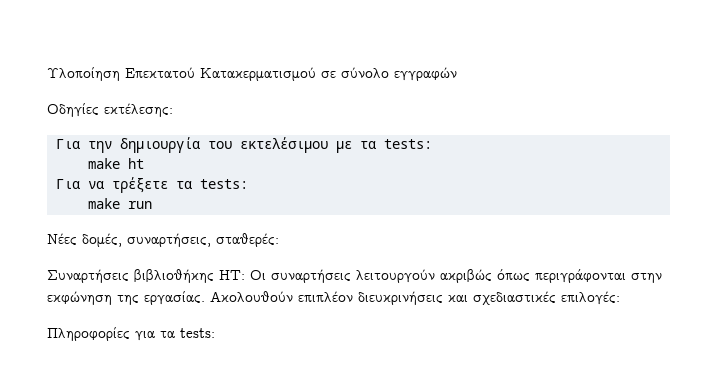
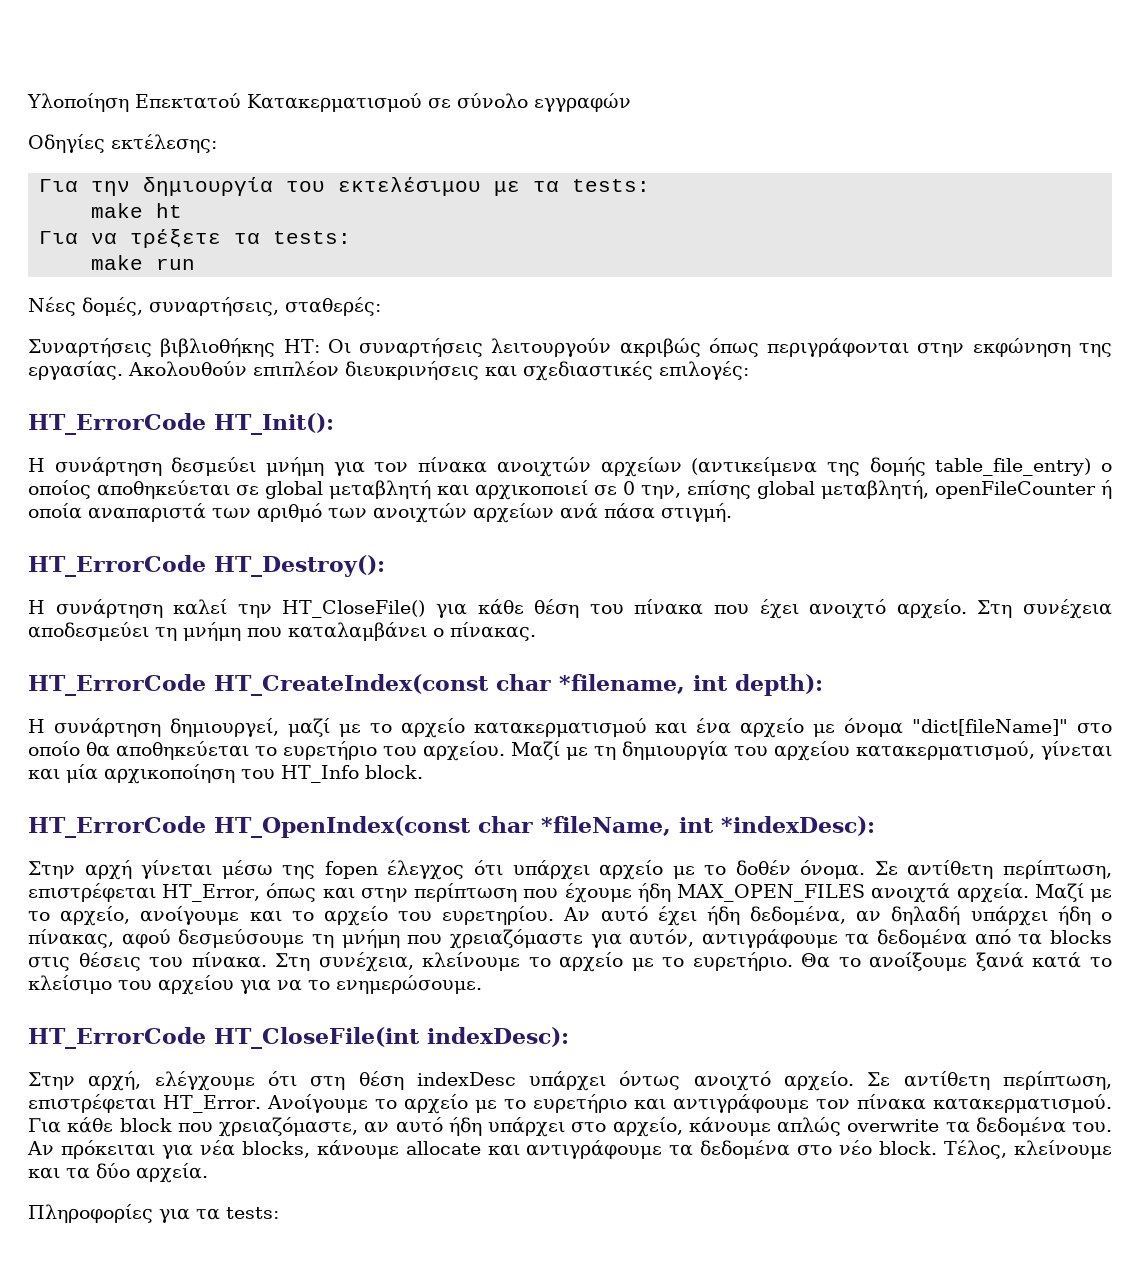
(620, 298) none -> [28,413,334,435] [28,457,1112,477] [28,480,1112,500] [28,503,732,523] [28,555,385,577] [28,599,1113,619] [28,622,536,641] [28,674,823,696] [28,718,1112,738] [28,741,1112,761] [28,764,423,784] [28,816,875,838] [28,860,1112,880] [28,883,1113,903] [28,906,1112,926] [28,929,1112,949] [28,952,1112,972] [28,975,482,995] [28,1027,569,1049] [28,1071,1112,1091] [28,1094,1112,1114] [28,1117,1112,1137] [27,1140,1112,1159] [28,1163,208,1183] // HT_ErrorCode HT_Init(): // H συνάρτηση δεσμεύει μνήμη για τον πίνακα ανοιχτών αρχείων (αντικείμενα της δομής table_file_entry) ο οποίος αποθηκεύεται σε global μεταβλητή και αρχικοποιεί σε 0 την, επίσης global μεταβλητή, openFileCounter ή οποία αναπαριστά των αριθμό των ανοιχτών αρχείων ανά πάσα στιγμή. // HT_ErrorCode HT_Destroy(): // Η συνάρτηση καλεί την HT_CloseFile() για κάθε θέση του πίνακα που έχει ανοιχτό αρχείο. Στη συνέχεια αποδεσμεύει τη μνήμη που καταλαμβάνει ο πίνακας. // HT_ErrorCode HT_CreateIndex(const char *filename, int depth): // Η συνάρτηση δημιουργεί, μαζί με το αρχείο κατακερματισμού και ένα αρχείο με όνομα "dict[fileName]" στο οποίο θα αποθηκεύεται το ευρετήριο του αρχείου. Μαζί με τη δημιουργία του αρχείου κατακερματισμού, γίνεται και μία αρχικοποίηση του HT_Info block. // HT_ErrorCode HT_OpenIndex(const char *fileName, int *indexDesc): // Στην αρχή γίνεται μέσω της fopen έλεγχος ότι υπάρχει αρχείο με το δοθέν όνομα. Σε αντίθετη περίπτωση, επιστρέφεται HT_Error, όπως και στην περίπτωση που έχουμε ήδη MAX_OPEN_FILES ανοιχτά αρχεία. Μαζί με το αρχείο, ανοίγουμε και το αρχείο του ευρετηρίου. Αν αυτό έχει ήδη δεδομένα, αν δηλαδή υπάρχει ήδη ο πίνακας, αφού δεσμεύσουμε τη μνήμη που χρειαζόμαστε για αυτόν, αντιγράφουμε τα δεδομένα από τα blocks στις θέσεις του πίνακα. Στη συνέχεια, κλείνουμε το αρχείο με το ευρετήριο. Θα το ανοίξουμε ξανά κατά το κλείσιμο του αρχείου για να το ενημερώσουμε. // HT_ErrorCode HT_CloseFile(int indexDesc): // Στην αρχή, ελέγχουμε ότι στη θέση indexDesc υπάρχει όντως ανοιχτό αρχείο. Σε αντίθετη περίπτωση, επιστρέφεται HT_Error. Ανοίγουμε το αρχείο με το ευρετήριο και αντιγράφουμε τον πίνακα κατακερματισμού. Για κάθε block που χρειαζόμαστε, αν αυτό ήδη υπάρχει στο αρχείο, κάνουμε απλώς overwrite τα δεδομένα του. Αν πρόκειται για νέα blocks, κάνουμε allocate και αντιγράφουμε τα δεδομένα στο νέο block. Τέλος, κλείνουμε και τα δύο αρχεία.

